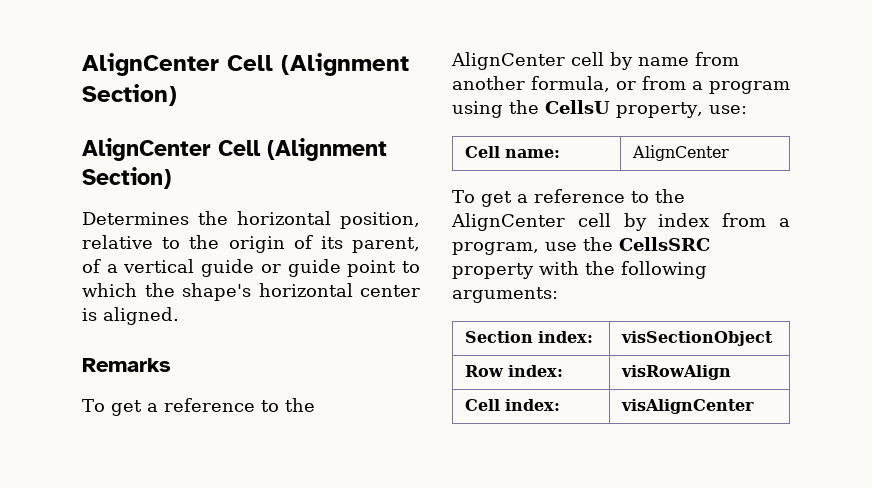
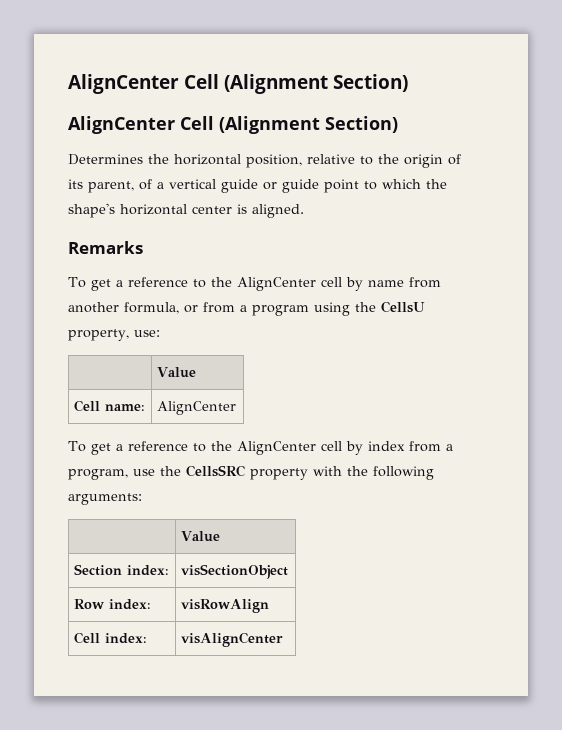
(747, 109) none -> [156,367,196,378] // | Value
(558, 295) none -> [180,531,220,542] // | Value

